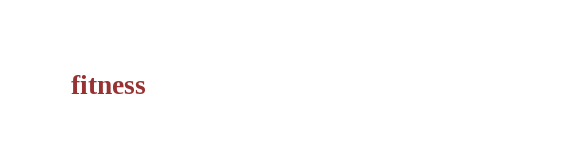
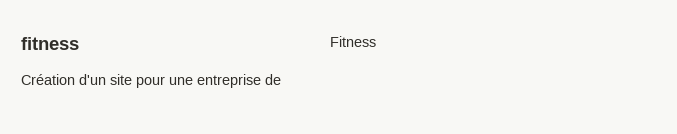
(146, 84) none -> [21,74,281,88] [330,36,376,47] // Création d'un site pour une entreprise de Fitness

